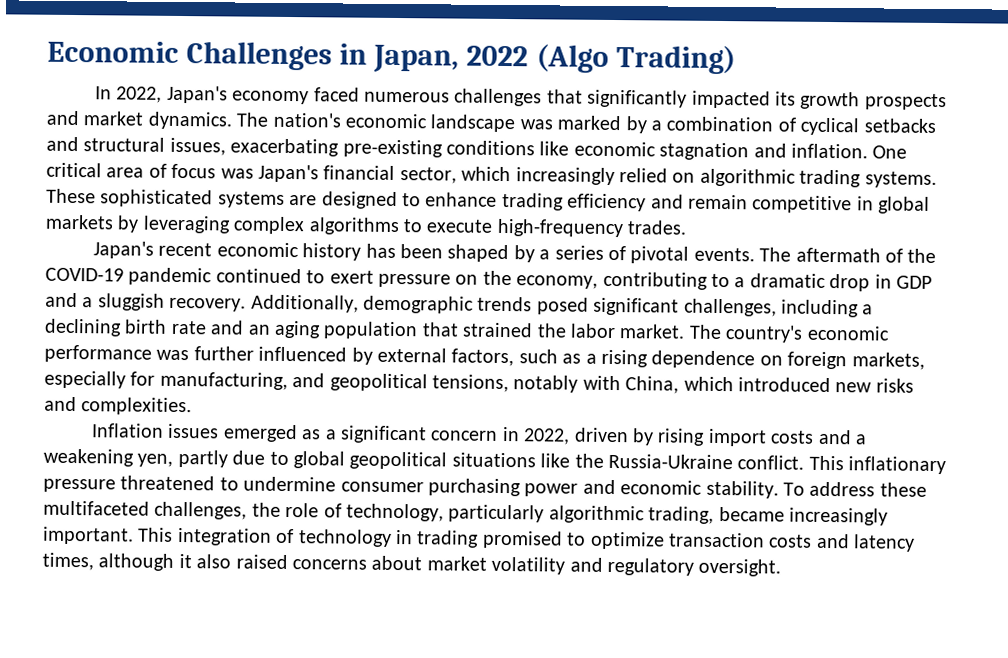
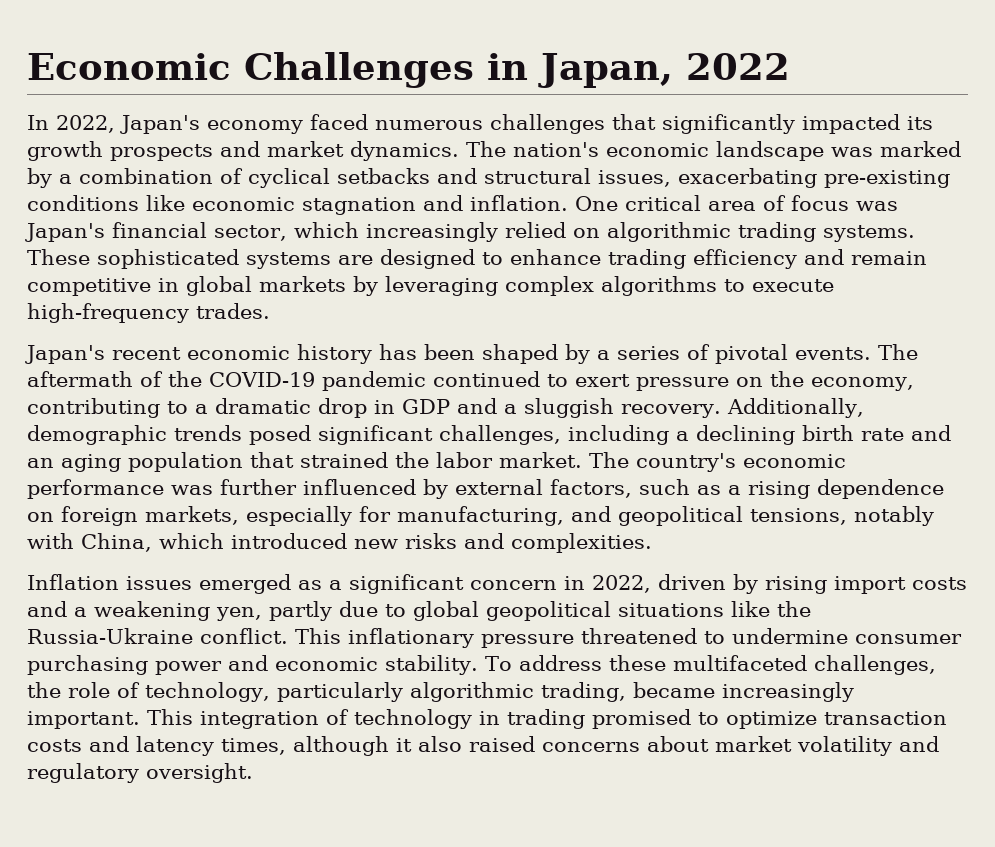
[535,44,736,75] (Algo Trading) -> (790, 66) none

